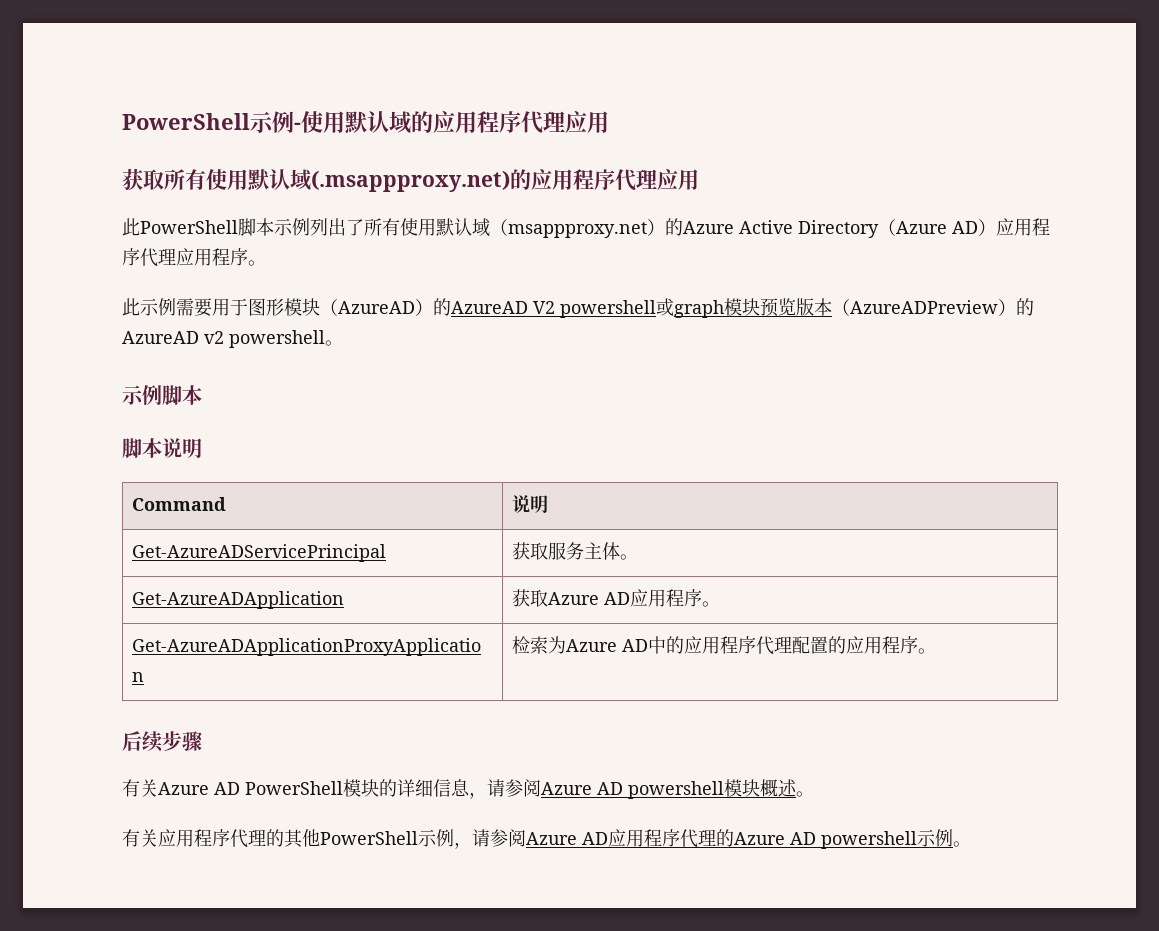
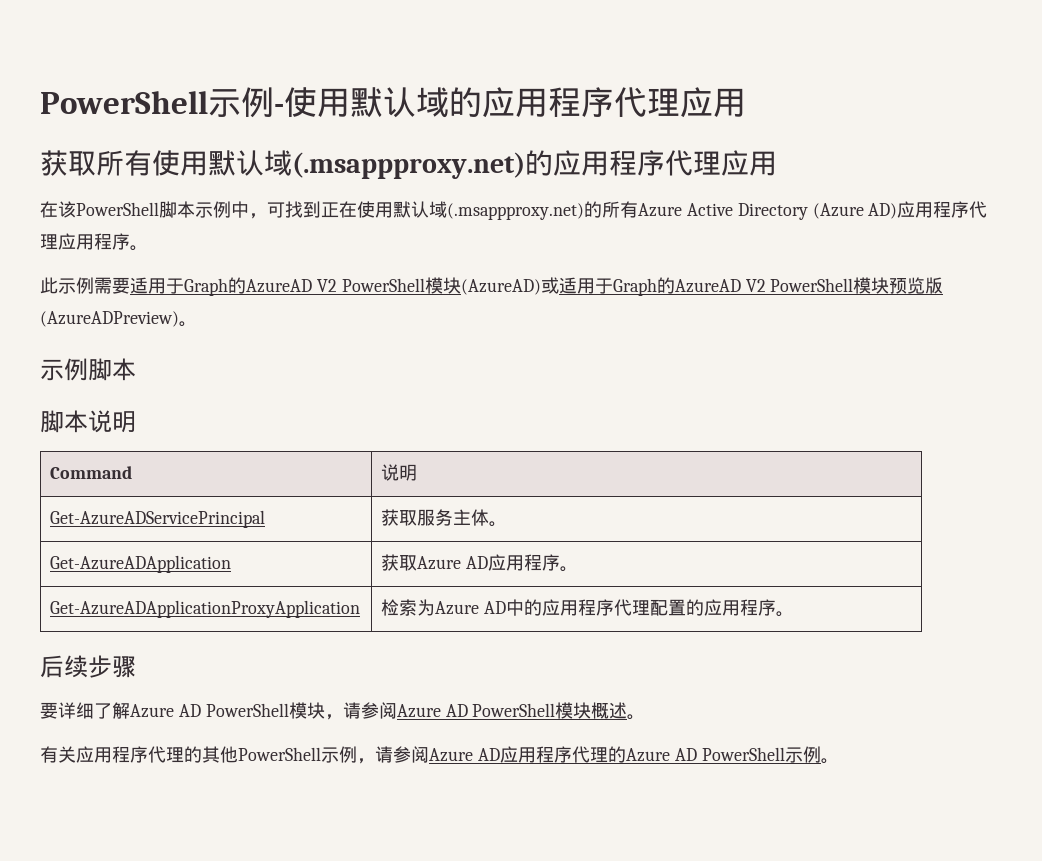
[122,218,140,236] 此 -> [40,201,76,218] 在该
[310,218,996,238] 列出了所有使用默认域（msappproxy.net）的Azure Active Directory（Azure AD） -> [231,201,898,220] 中，可找到正在使用默认域(.msappproxy.net)的所有Azure Active Directory (Azure AD)
[212,298,1034,318] [122,330,325,348] 用于图形模块（AzureAD）的AzureAD V2 powershell或graph模块预览版本（AzureADPreview）的AzureAD v2 powershell -> [130,277,944,296] [40,311,179,327] 适用于Graph的AzureAD V2 PowerShell模块(AzureAD)或适用于Graph的AzureAD V2 PowerShell模块预览版(AzureADPreview)
[122,779,724,799] 有关Azure AD PowerShell模块的详细信息，请参阅Azure AD powershell -> [40,702,556,720] 要详细了解Azure AD PowerShell模块，请参阅Azure AD PowerShell
[821,831,917,849] powershell -> [701,747,785,761] PowerShell

